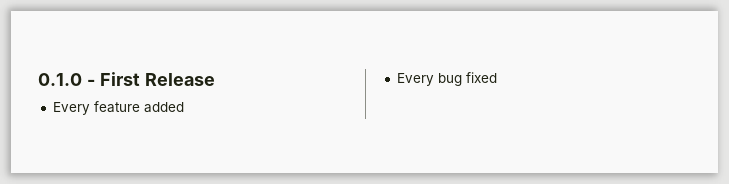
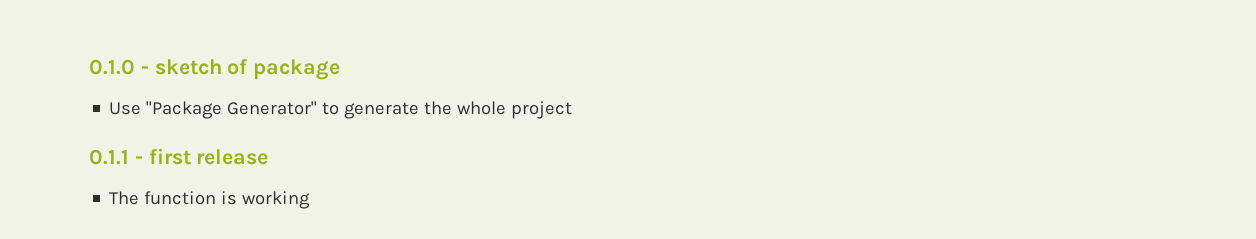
[99,72,215,86] [52,101,184,115] [396,72,497,86] First Release // Every feature added // Every bug fixed -> [154,59,341,80] [109,101,573,119] [89,148,269,165] [109,191,311,209] sketch of package // Use "Package Generator" to generate the whole project // 0.1.1 - first release // The function is working

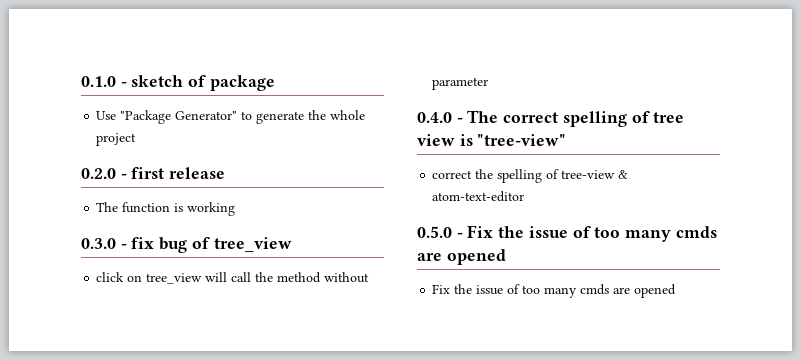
[89,149,129,165] 0.1.1 -> [81,168,116,179] 0.2.0
(311, 200) none -> [81,237,292,253] [96,272,370,284] [432,77,489,90] [417,110,685,127] [417,134,567,146] [432,169,629,183] [432,191,525,202] [417,225,717,242] [417,249,506,265] [432,284,677,298] // 0.3.0 - fix bug of tree_view // click on tree_view will call the method without parameter // 0.4.0 - The correct spelling of tree view is "tree-view" // correct the spelling of tree-view & atom-text-editor // 0.5.0 - Fix the issue of too many cmds are opened // Fix the issue of too many cmds are opened

